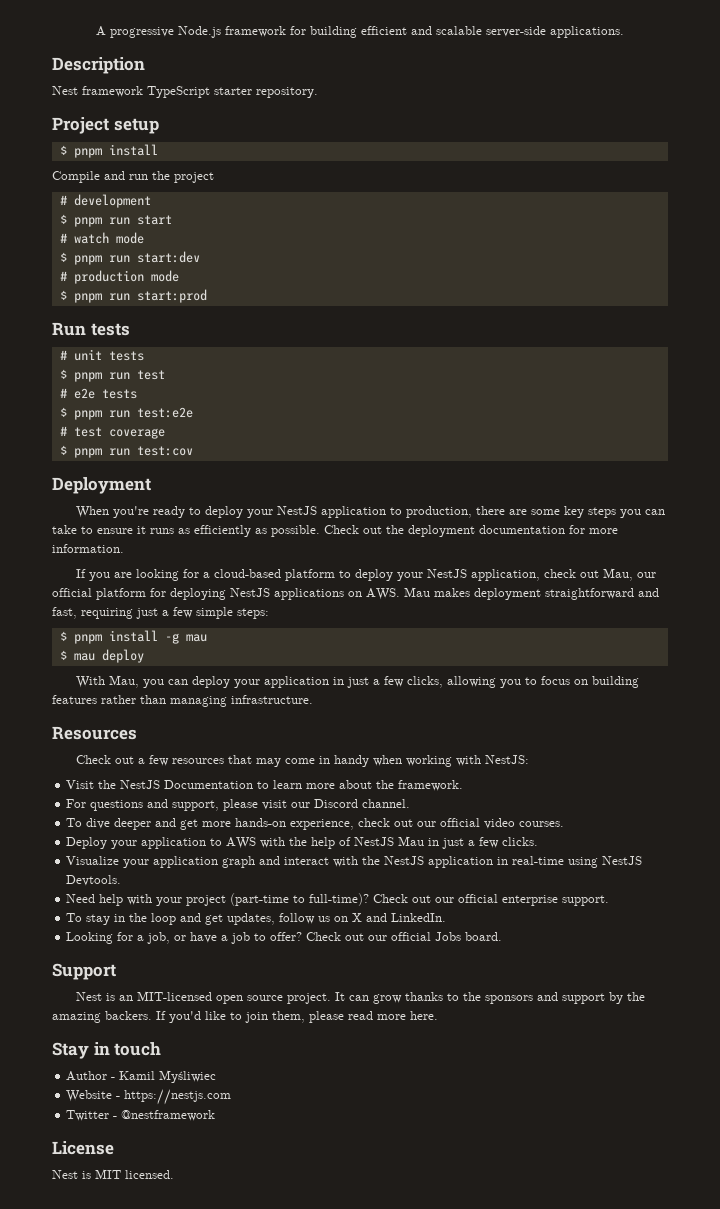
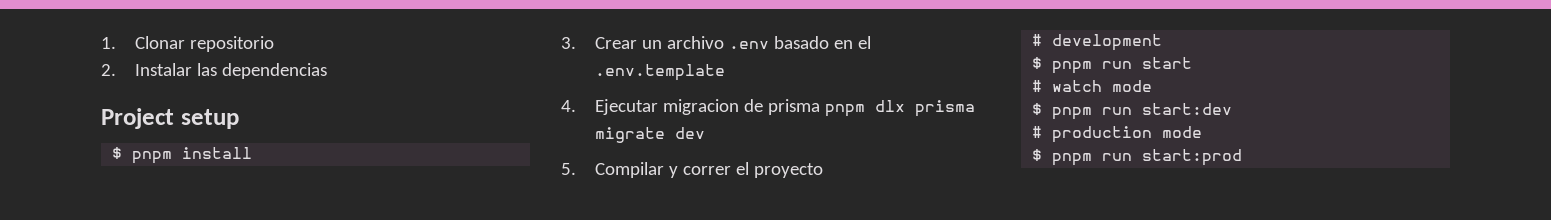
[96,26,624,38] [52,57,145,74] [52,86,318,98] A progressive Node.js framework for building efficient and scalable server-side applications. // Description // Nest framework TypeScript starter repository. -> [101,36,274,52] [101,63,327,79] 1. Clonar repositorio // 2. Instalar las dependencias
[52,171,214,183] Compile and run the project -> [561,36,871,49] [594,64,725,81] [561,99,975,117] [594,127,705,143] [561,162,823,178] 3. Crear un archivo .env basado en el .env.template // 4. Ejecutar migracion de prisma pnpm dlx prisma migrate dev // 5. Compilar y correr el proyecto
[52,322,130,336] [59,349,144,361] [59,369,165,382] [59,388,137,399] [59,407,193,420] [59,426,165,439] [59,445,193,458] [52,477,151,494] [76,506,666,518] [52,525,618,537] [52,544,124,553] [76,568,657,581] [52,587,659,600] [52,607,269,619] [59,630,207,644] [59,649,144,663] [76,675,640,688] [52,695,313,707] [52,726,137,740] [76,755,530,767] [66,780,464,791] [66,799,411,811] [66,818,565,830] [66,836,539,849] [66,856,643,868] [66,875,122,886] [66,893,610,906] [66,913,447,925] [66,932,503,944] [52,963,116,980] [76,991,646,1004] [52,1011,438,1023] [52,1042,162,1059] [66,1070,217,1083] [66,1089,232,1105] [66,1110,216,1121] [52,1141,114,1155] [52,1169,174,1179] // Run tests // # unit tests // $ pnpm run test // # e2e tests // $ pnpm run test:e2e // # test coverage // $ pnpm run test:cov // Deployment // When you're ready to deploy your NestJS application to production, there are some key steps you can take to ensure it runs as efficiently as possible. Check out the deployment documentation for more information. // If you are looking for a cloud-based platform to deploy your NestJS application, check out Mau, our official platform for deploying NestJS applications on AWS. Mau makes deployment straightforward and fast, requiring just a few simple steps: // $ pnpm install -g mau // $ mau deploy // With Mau, you can deploy your application in just a few clicks, allowing you to focus on building features rather than managing infrastructure. // Resources // Check out a few resources that may come in handy when working with NestJS: // Visit the NestJS Documentation to learn more about the framework. // For questions and support, please visit our Discord channel. // To dive deeper and get more hands-on experience, check out our official video courses. // Deploy your application to AWS with the help of NestJS Mau in just a few clicks. // Visualize your application graph and interact with the NestJS application in real-time using NestJS Devtools. // Need help with your project (part-time to full-time)? Check out our official enterprise support. // To stay in the loop and get updates, follow us on X and LinkedIn. // Looking for a job, or have a job to offer? Check out our official Jobs board. // Support // Nest is an MIT-licensed open source project. It can grow thanks to the sponsors and support by the amazing backers. If you'd like to join them, please read more here. // Stay in touch // Author - Kamil Myśliwiec // Website - https://nestjs.com // Twitter - @nestframework // License // Nest is MIT licensed. -> (1243, 157) none

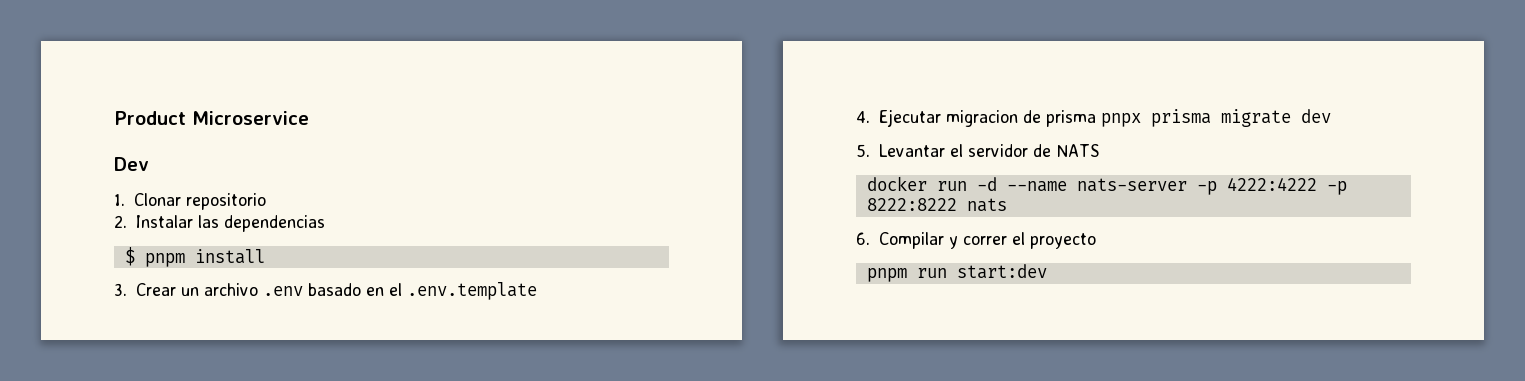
(101, 43) none -> [114,111,309,125] [114,157,149,171] Product Microservice // Dev //
[101,108,239,129] // Project setup -> (325, 223) none
[824,100,905,117] pnpm dlx -> [1100,113,1141,127] pnpx
(576, 169) none -> [878,144,1100,157] [866,176,1347,195] [866,198,1007,212] [856,232,870,245] Levantar el servidor de NATS // docker run -d --name nats-server -p 4222:4222 -p 8222:8222 nats // 6.
[1032,34,1163,51] [1032,57,1193,74] [1032,80,1153,92] [1032,103,1233,120] [1032,126,1203,143] [1032,149,1243,166] # development // $ pnpm run start // # watch mode // $ pnpm run start:dev // # production mode // $ pnpm run start:prod -> [866,264,1047,282] pnpm run start:dev

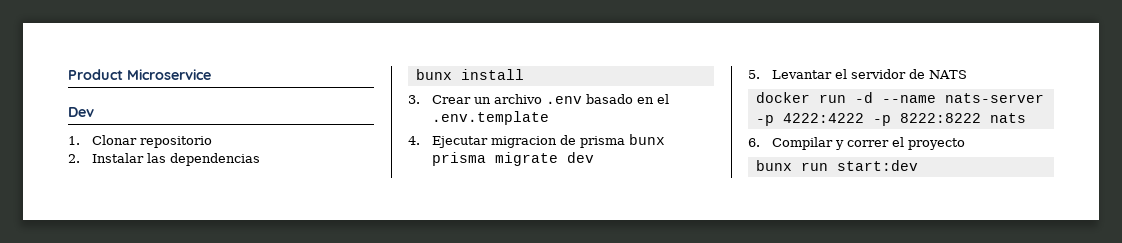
[124,247,185,267] $ pnpm -> [415,69,452,80] bunx
[1100,113,1141,127] pnpx -> [629,134,666,145] bunx
[866,268,907,282] pnpm -> [755,160,792,171] bunx

